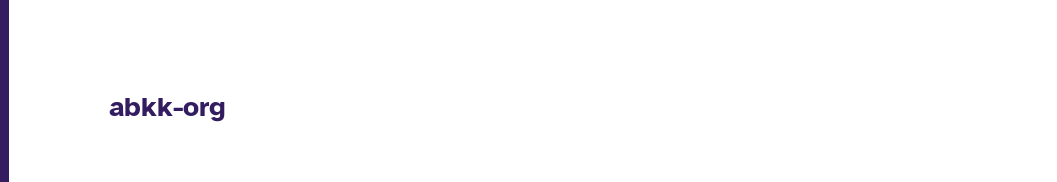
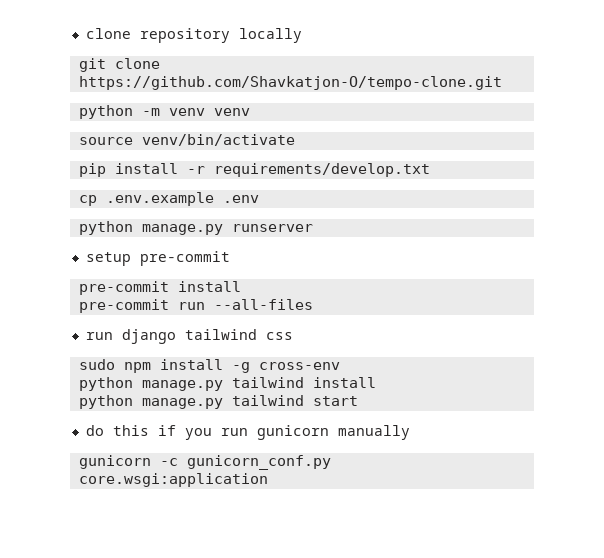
[109,98,226,122] abkk-org -> [85,28,302,43] [78,58,160,72] [78,76,502,90] [78,105,250,119] [78,134,295,146] [78,163,430,177] [78,192,259,206] [78,221,313,235] [85,251,230,266] [78,281,241,295] [78,299,313,313] [85,329,293,344] [78,359,340,373] [78,377,376,391] [78,395,358,409] [85,425,410,440] [78,455,331,470] [78,473,268,487] clone repository locally // git clone https://github.com/Shavkatjon-O/tempo-clone.git // python -m venv venv // source venv/bin/activate // pip install -r requirements/develop.txt // cp .env.example .env // python manage.py runserver // setup pre-commit // pre-commit install // pre-commit run --all-files // run django tailwind css // sudo npm install -g cross-env // python manage.py tailwind install // python manage.py tailwind start // do this if you run gunicorn manually // gunicorn -c gunicorn_conf.py core.wsgi:application

